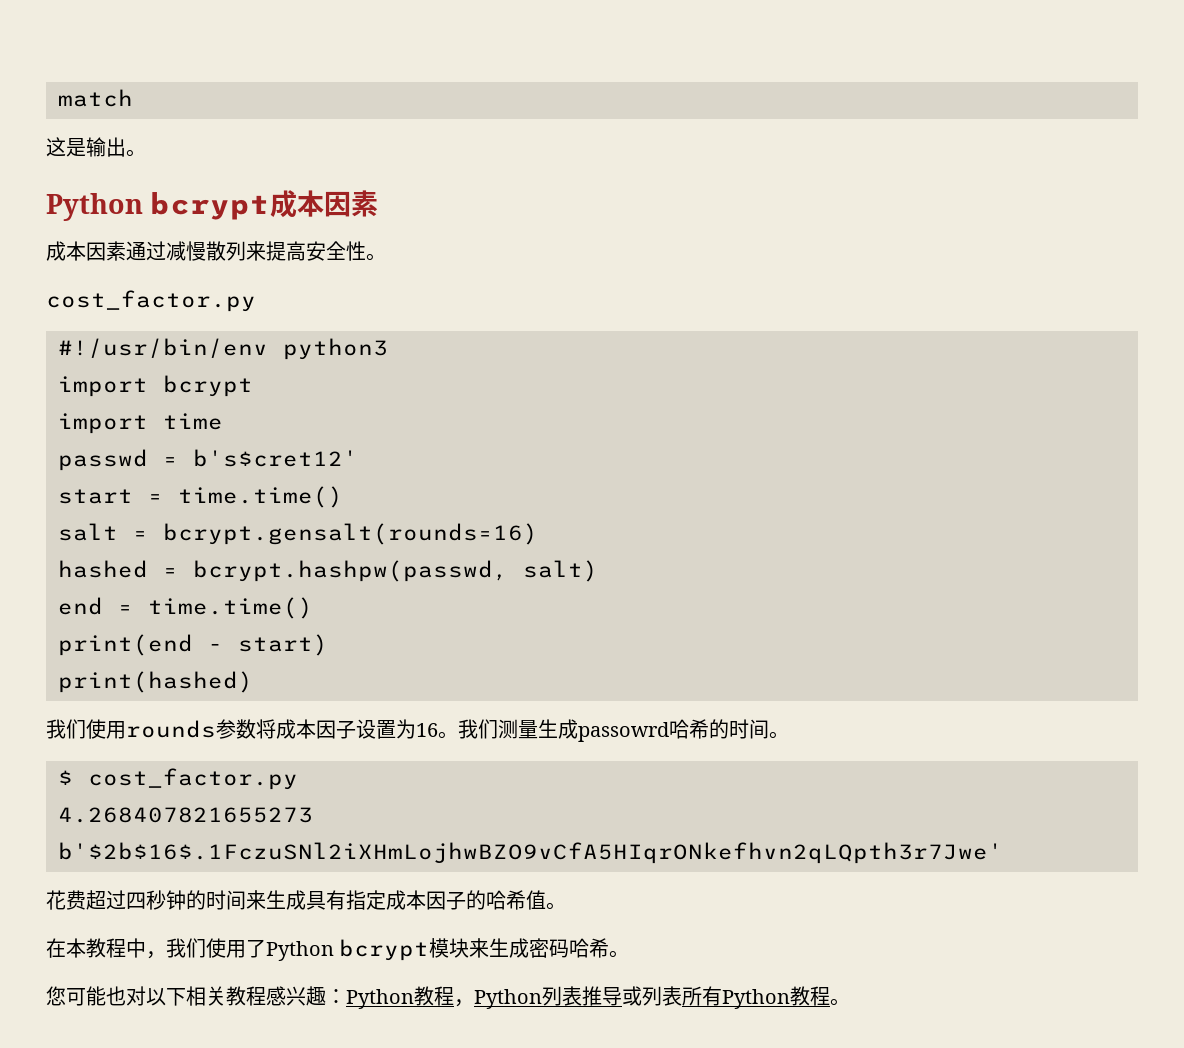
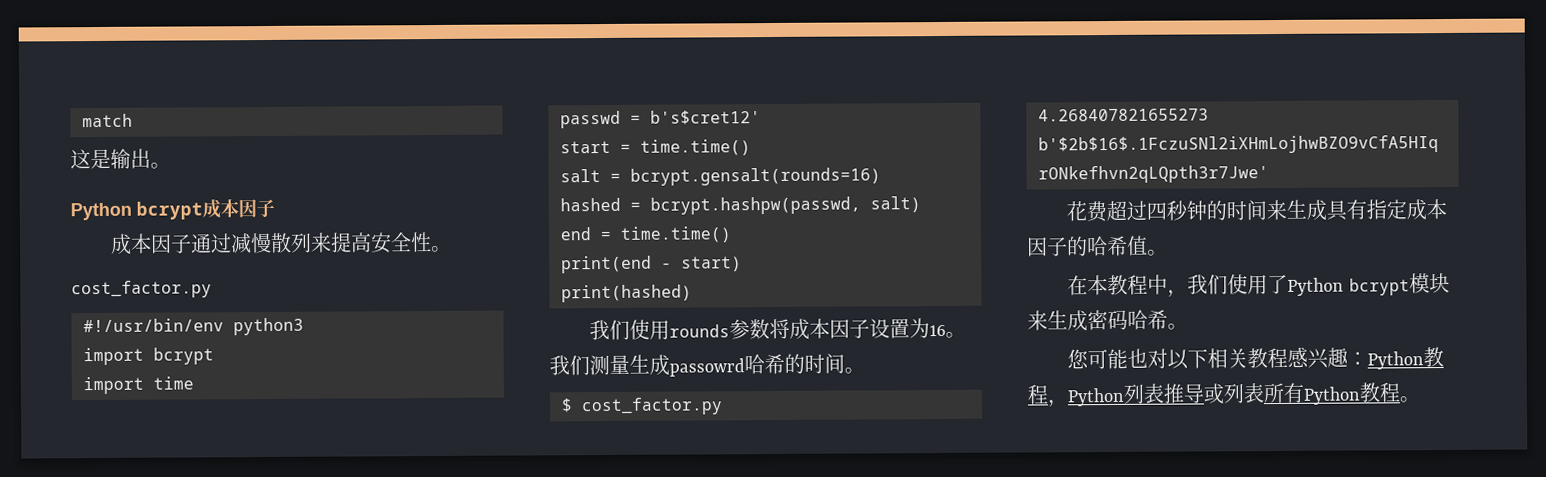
[351,190,379,217] [46,241,126,261] 素 // 成本因素 -> [256,198,275,218] [110,233,193,255] 子 // 成本因子

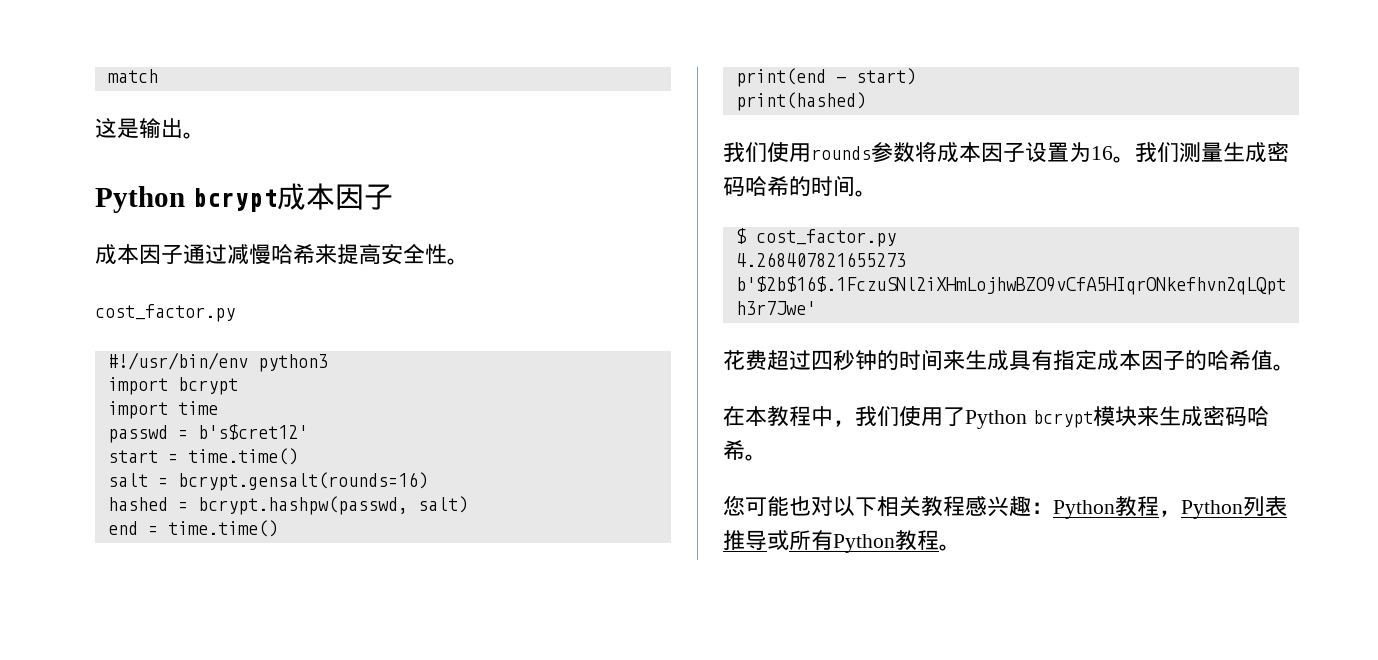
[270,232,313,253] 散列 -> [271,244,315,264] 哈希
[669,358,745,377] passowrd -> [1267,142,1289,162] [723,176,745,197] 密码
[1223,383,1264,404] 列表 -> (789, 540) none

